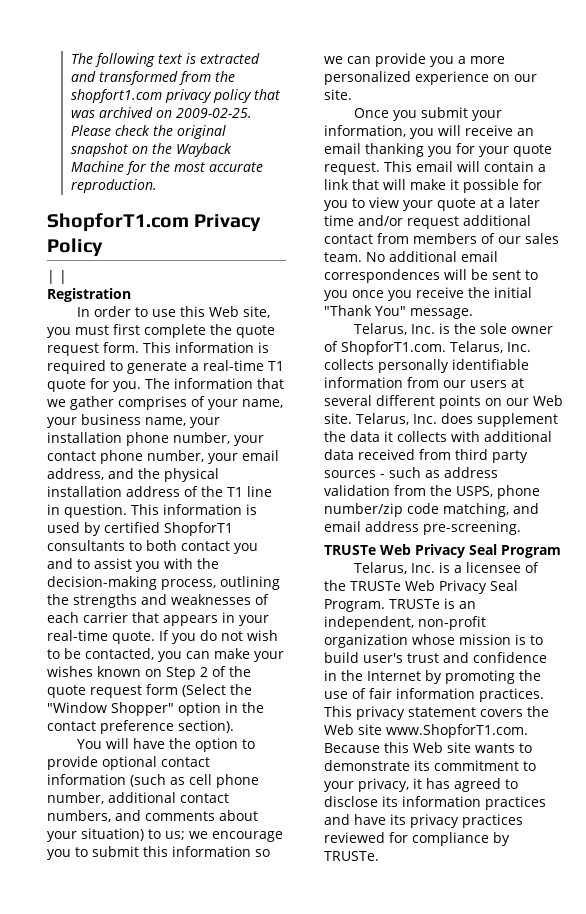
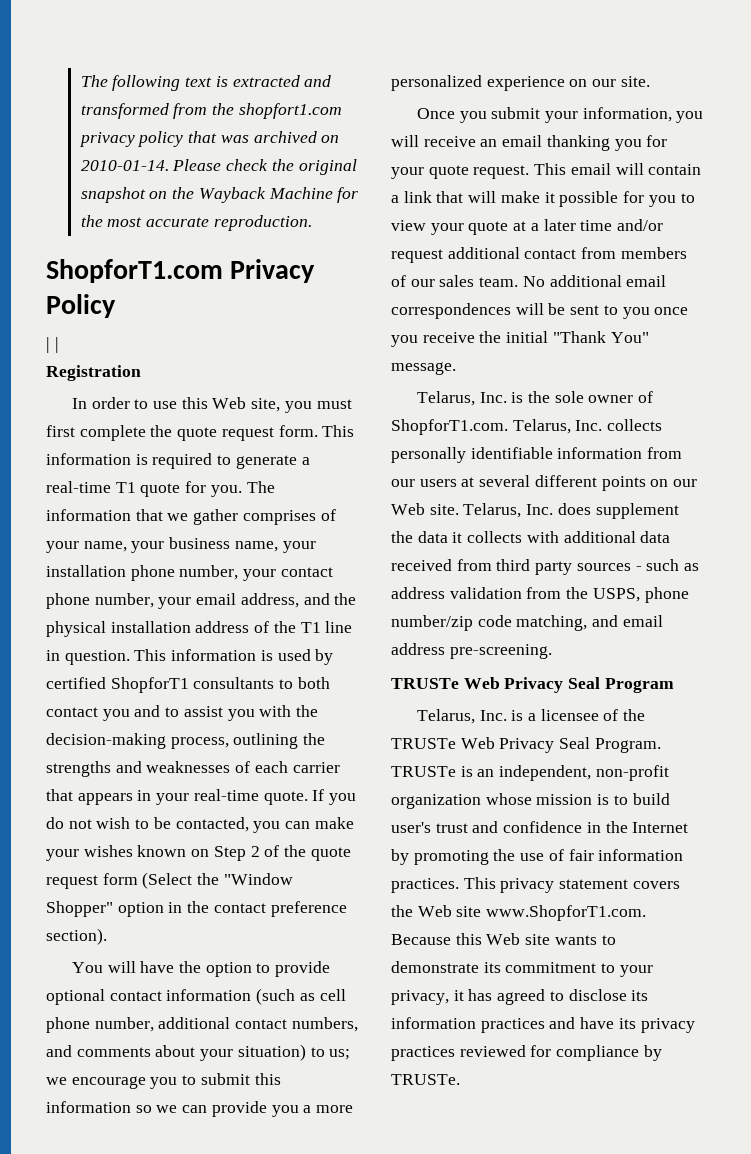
[175,108,252,118] 2009-02-25. -> [80,160,169,171] 2010-01-14.

